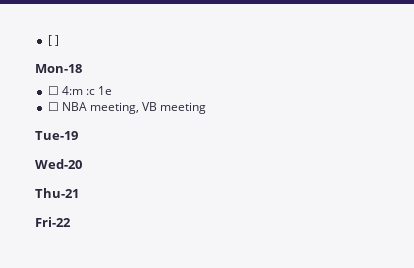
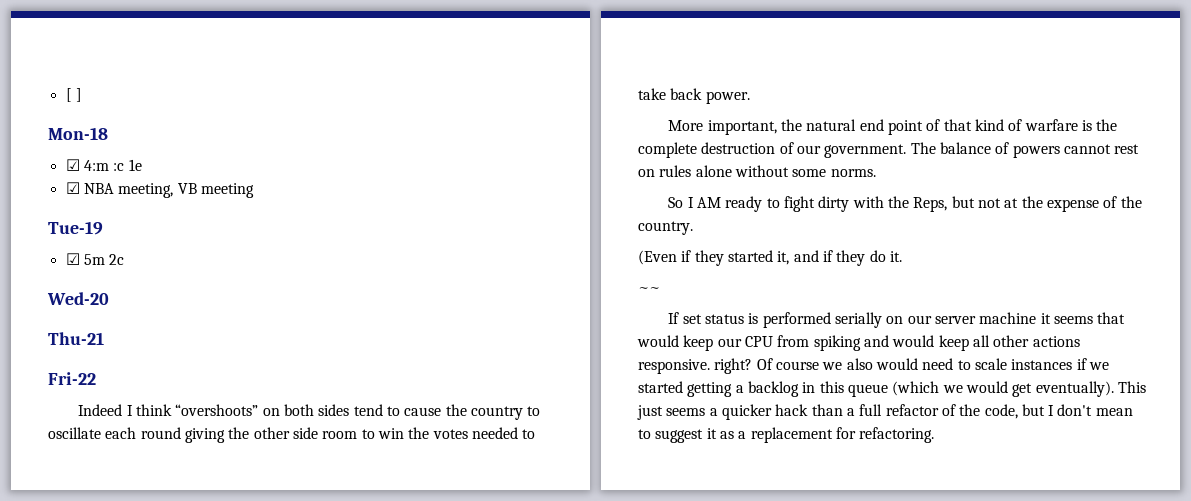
[47,86,59,95] ☐ -> [65,159,80,171] ☑
[47,102,59,111] ☐ -> [65,182,80,194] ☑
(78, 135) none -> [65,253,125,265] // ☑ 5m 2c
(71, 222) none -> [78,404,541,420] [48,427,536,443] [638,88,750,104] [668,119,1118,135] [638,142,1140,158] [638,165,876,177] [668,196,1142,212] [638,221,693,235] [638,250,902,266] [638,287,660,293] [668,312,1126,328] [637,335,1080,351] [638,358,1109,374] [638,381,1146,397] [637,404,1133,420] [638,427,935,443] // Indeed I think “overshoots” on both sides tend to cause the country to oscillate each round giving the other side room to win the votes needed to take back power. // More important, the natural end point of that kind of warfare is the complete destruction of our government. The balance of powers cannot rest on rules alone without some norms. // So I AM ready to fight dirty with the Reps, but not at the expense of the country. // (Even if they started it, and if they do it. // ~~ // If set status is performed serially on our server machine it seems that would keep our CPU from spiking and would keep all other actions responsive. right? Of course we also would need to scale instances if we started getting a backlog in this queue (which we would get eventually). This just seems a quicker hack than a full refactor of the code, but I don't mean to suggest it as a replacement for refactoring.

